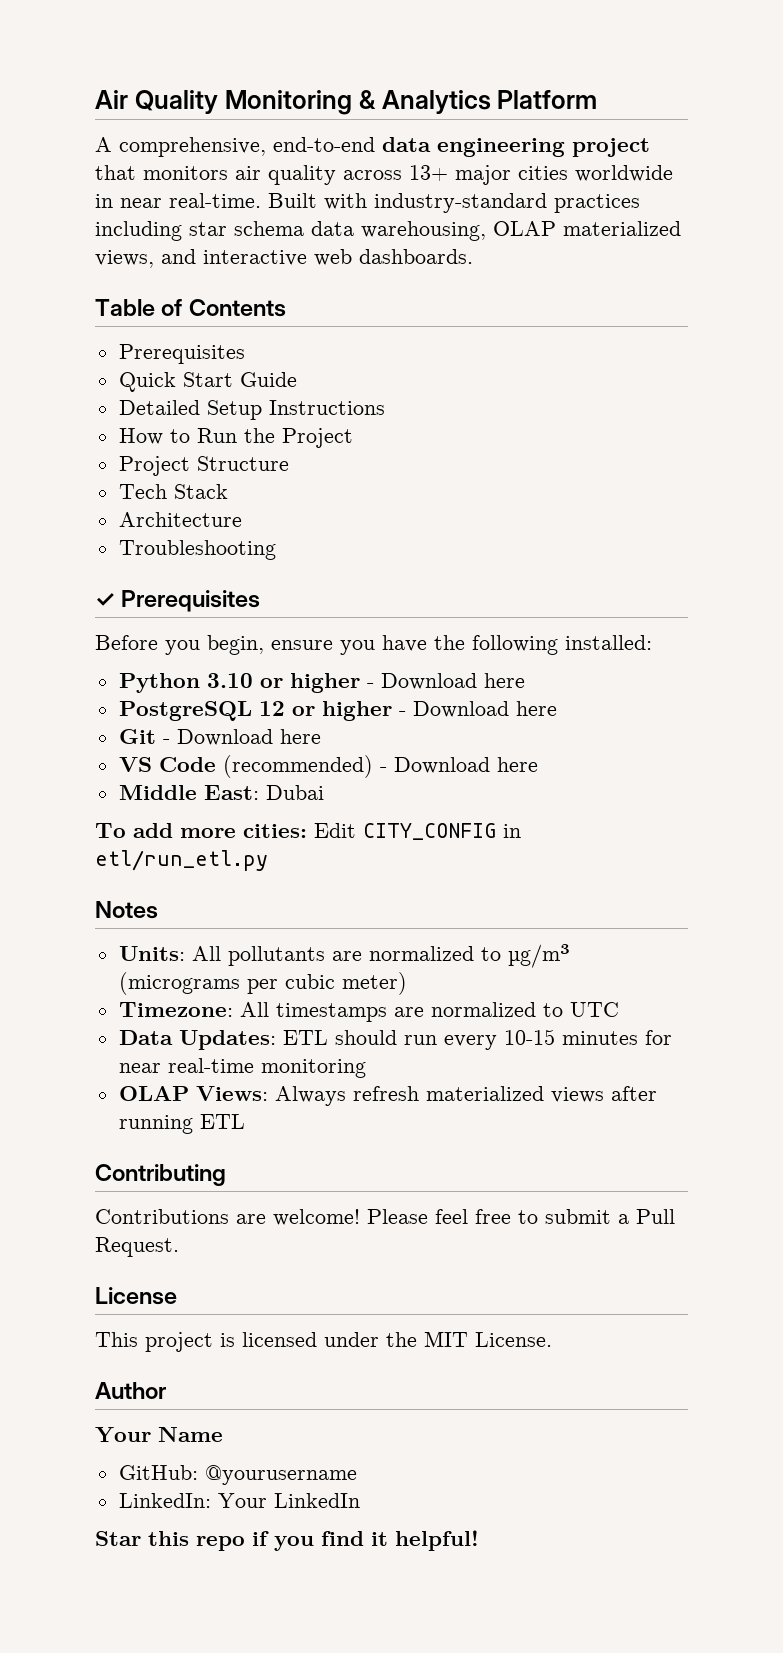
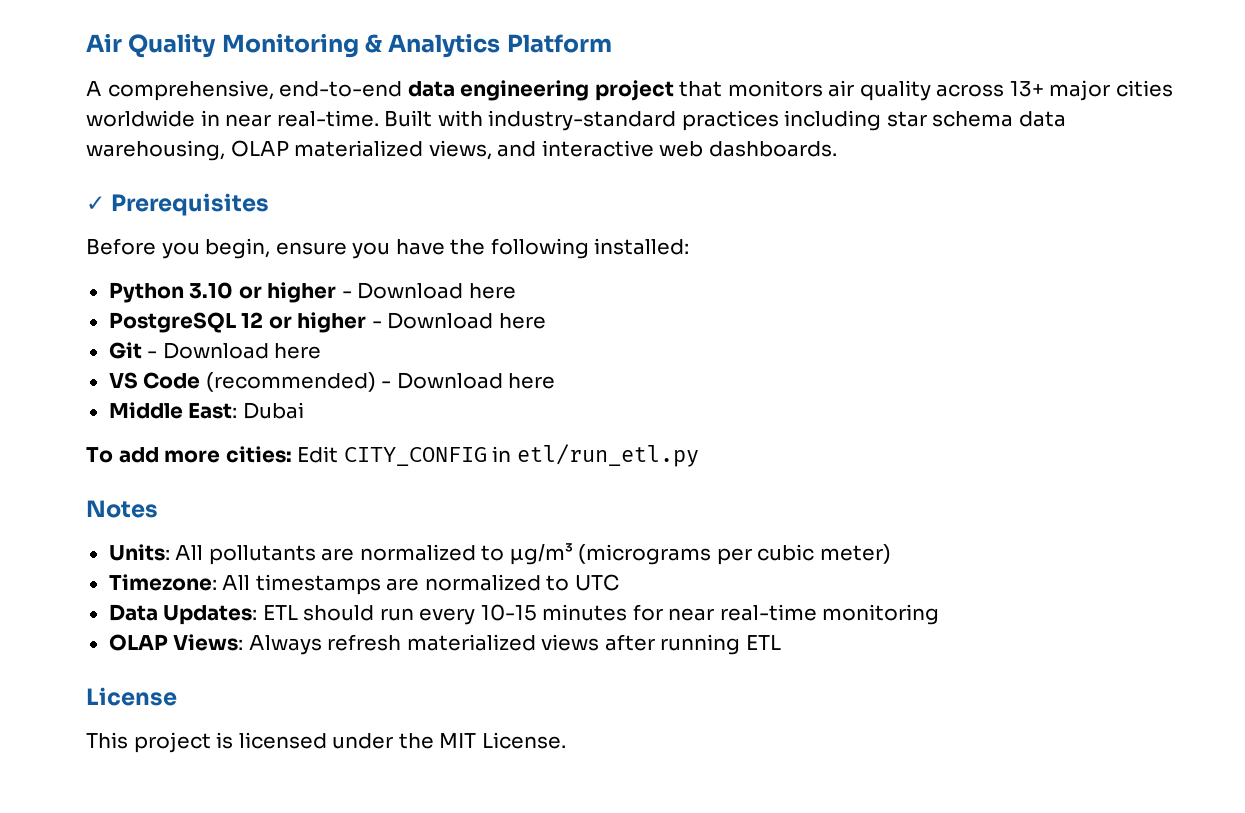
[95,299,286,317] [118,344,245,364] [118,372,297,392] [118,400,385,420] [118,428,353,448] [118,456,289,476] [118,484,228,499] [118,512,242,527] [118,540,276,560] // Table of Contents // Prerequisites // Quick Start Guide // Detailed Setup Instructions // How to Run the Project // Project Structure // Tech Stack // Architecture // Troubleshooting -> (837, 149) none
[95,1164,226,1186] [95,1209,675,1226] [95,1237,179,1257] // Contributing // Contributions are welcome! Please feel free to submit a Pull Request. -> (781, 642) none
[95,1382,166,1399] [95,1427,223,1443] [118,1465,357,1485] [118,1493,360,1508] [95,1530,479,1551] // Author // Your Name // GitHub: @yourusername // LinkedIn: Your LinkedIn // Star this repo if you find it helpful! -> (566, 740) none

